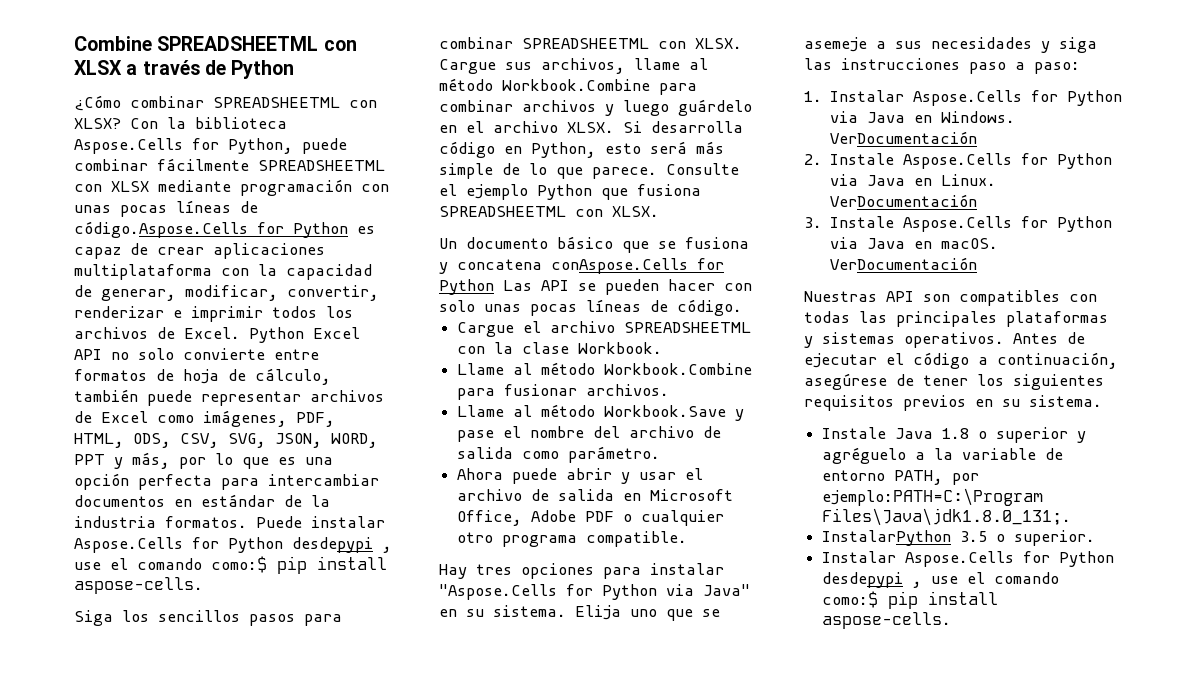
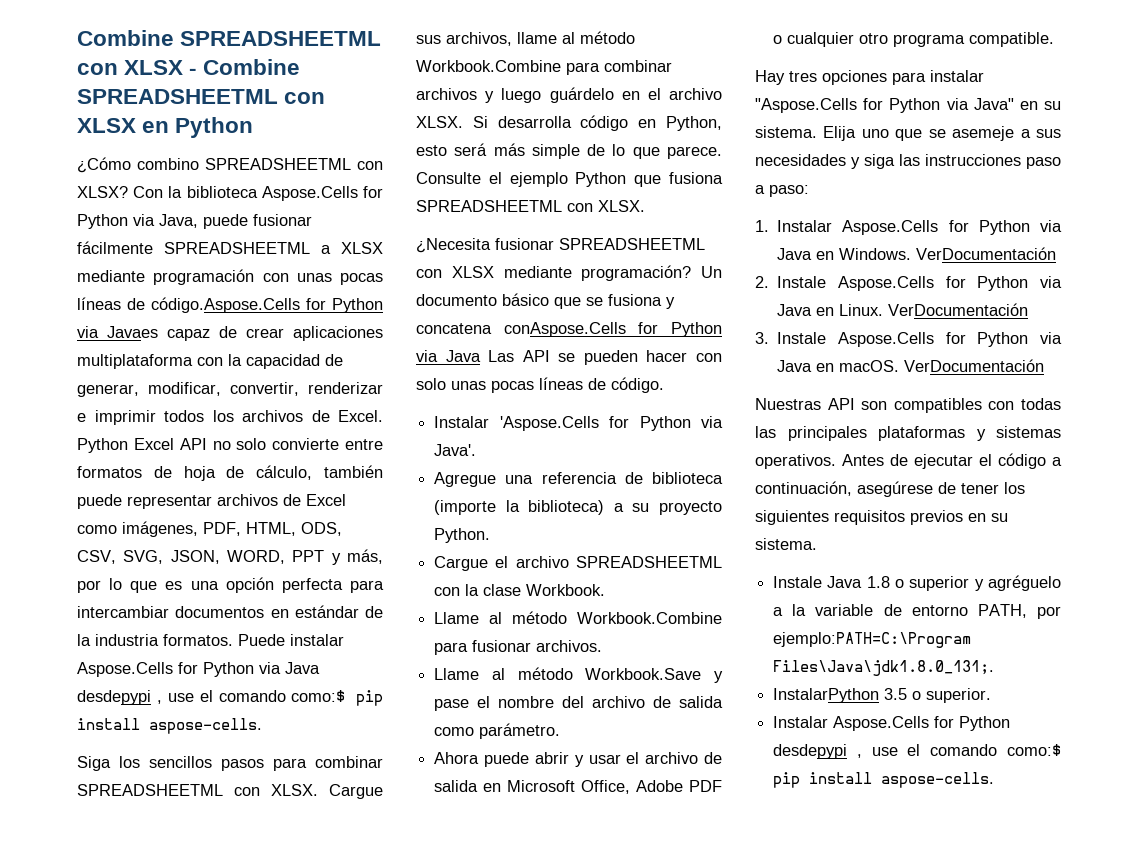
[74,36,357,51] [74,60,226,75] Combine SPREADSHEETML con XLSX a través de -> [77,30,382,46] [77,59,301,75] [77,89,326,104] [77,118,170,133] Combine SPREADSHEETML con XLSX - Combine SPREADSHEETML con XLSX en
[130,96,204,108] combinar -> [137,158,199,170] combino
[228,138,347,154] [74,159,148,171] Python, puede combinar -> [77,214,312,229] Python via Java, puede fusionar
[74,184,102,192] con -> [321,245,331,254] a
[357,226,375,234] es -> [77,326,158,338] via Javaes
(283, 545) none -> [259,662,320,674] via Java
(659, 211) none -> [416,238,705,253] [416,265,692,281] ¿Necesita fusionar SPREADSHEETML con XLSX mediante programación?
(494, 287) none -> [416,350,481,362] via Java
(742, 307) none -> [434,416,723,431] [434,444,477,456] [434,472,723,487] [434,500,722,515] [434,528,491,543] // Instalar 'Aspose.Cells for Python via Java'. // Agregue una referencia de biblioteca (importe la biblioteca) a su proyecto Python.

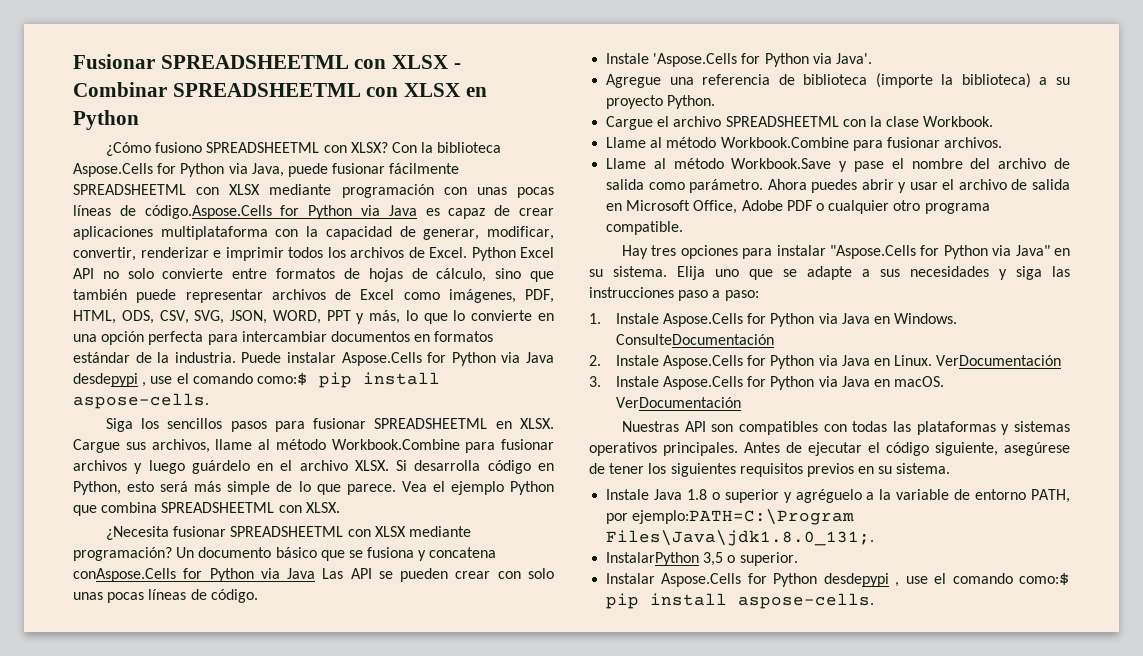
[77,30,174,46] Combine -> [73,54,155,69] Fusionar
[203,59,301,75] Combine -> [73,82,167,97] Combinar
[137,158,199,170] combino -> [155,142,203,153] fusiono
[321,245,331,254] a -> [196,187,220,195] con
[107,326,158,338] Javaes -> [388,205,440,216] Java es
[183,466,216,481] hoja -> [368,268,403,282] hojas
(313, 472) none -> [495,268,554,282] sino que
[77,578,183,593] por lo que es -> [405,310,554,324] lo que lo convierte en
(289, 613) none -> [434,331,494,342] formatos
[95,634,233,646] industria formatos. -> [174,352,236,363] industria.
[315,756,383,768] [77,784,260,796] combinar SPREADSHEETML con -> [313,418,512,429] fusionar SPREADSHEETML en
[604,60,672,72] combinar -> [501,439,554,450] fusionar
[416,172,481,184] Consulte -> [401,481,427,492] Vea
[669,172,723,184] fusiona -> [101,502,158,513] combina
[646,350,688,362] hacer -> [455,571,491,579] crear
[434,416,490,428] Instalar -> [606,53,650,64] Instale
[434,752,529,767] // Ahora puede -> [767,179,858,193] Ahora puedes
[952,126,1015,141] asemeje -> [807,266,852,280] adapte
[777,220,833,232] Instalar -> [615,313,659,324] Instale
[916,247,1057,260] VerDocumentación -> [615,334,774,345] ConsulteDocumentación
[787,426,867,441] principales -> (911, 426) none
[755,454,836,469] operativos. -> [589,442,738,456] operativos principales.
[1052,457,1062,466] [755,481,852,496] a continuación, -> [935,442,998,456] siguiente,
[884,688,908,700] 3.5 -> [703,552,724,566] 3,5

